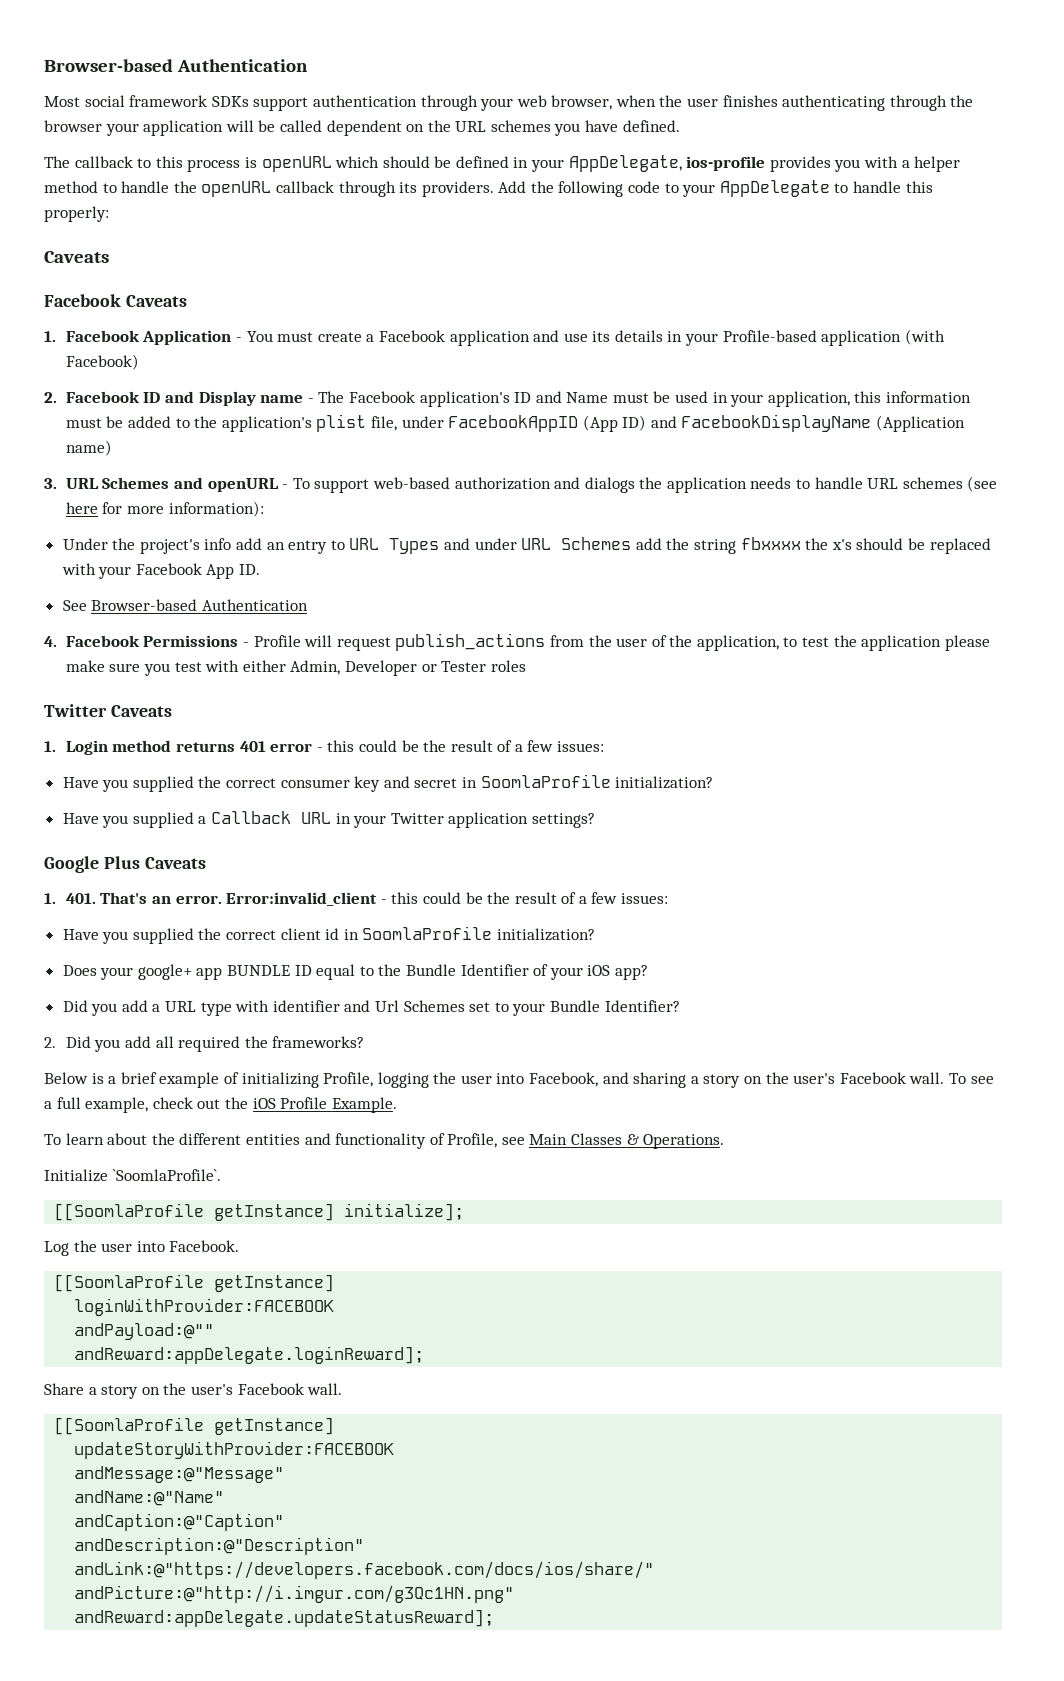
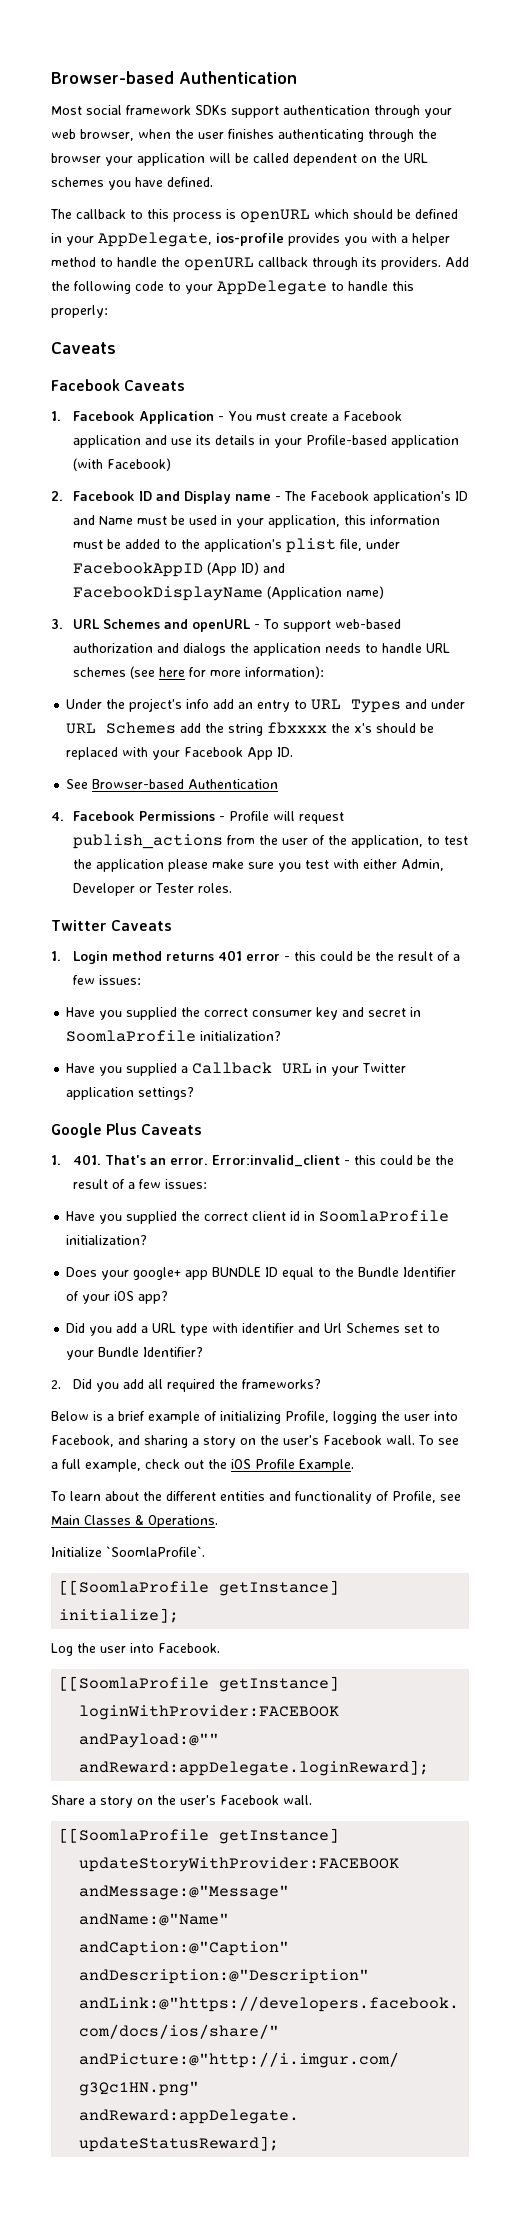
[490,660,526,672] roles -> [198,883,233,893] roles.

